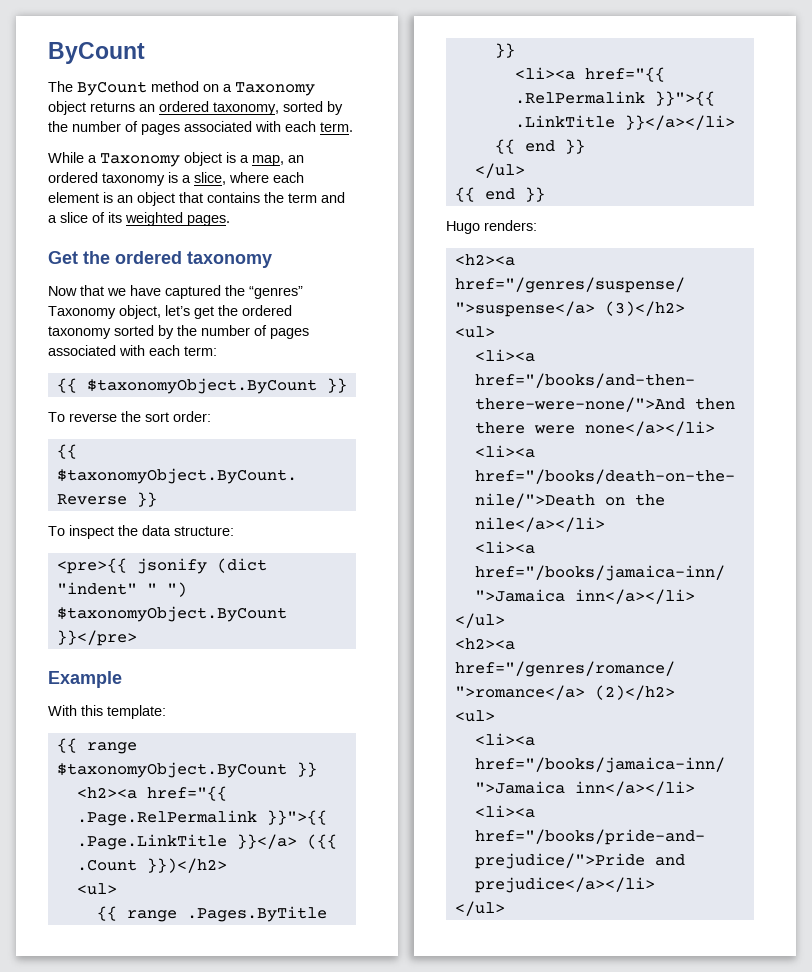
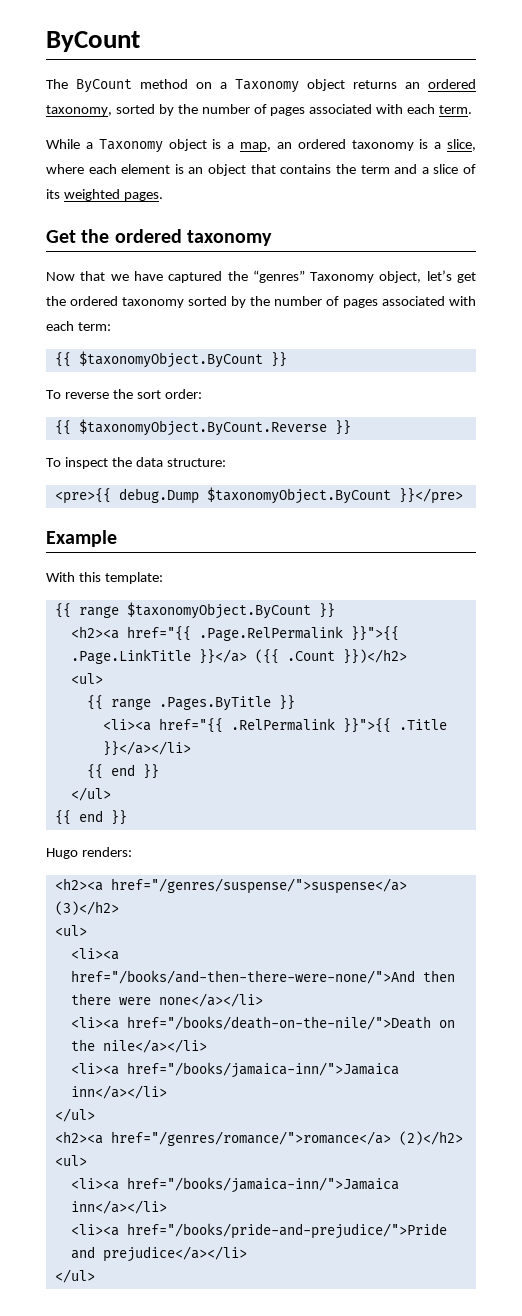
[136,558,267,574] [56,582,187,597] jsonify (dict "indent" " ") -> [118,488,199,504] debug.Dump
[514,115,615,128] .LinkTitle -> [398,719,447,730] .Title

